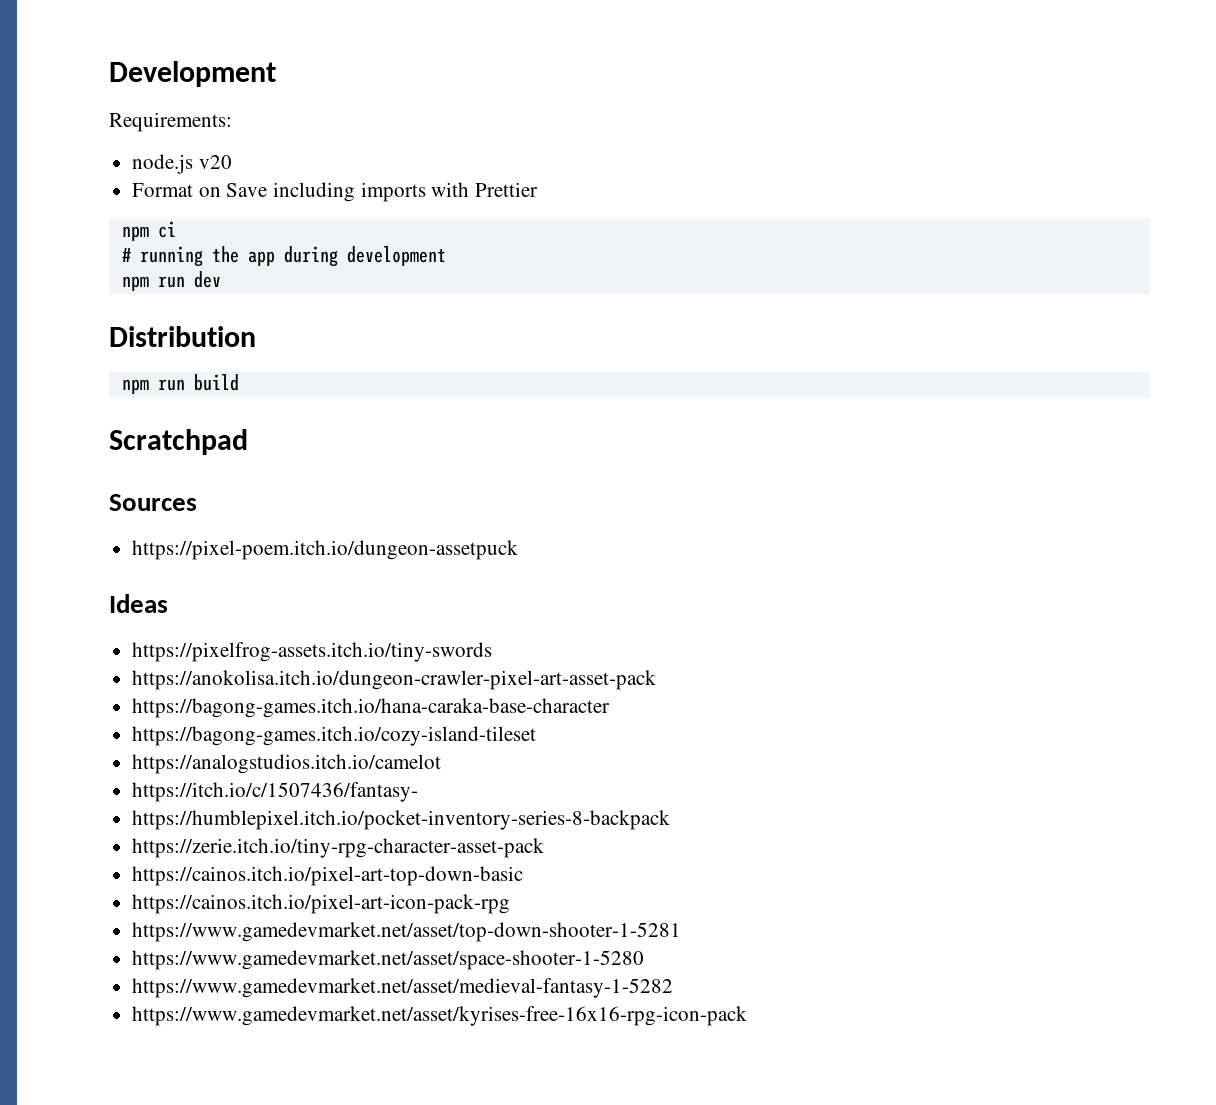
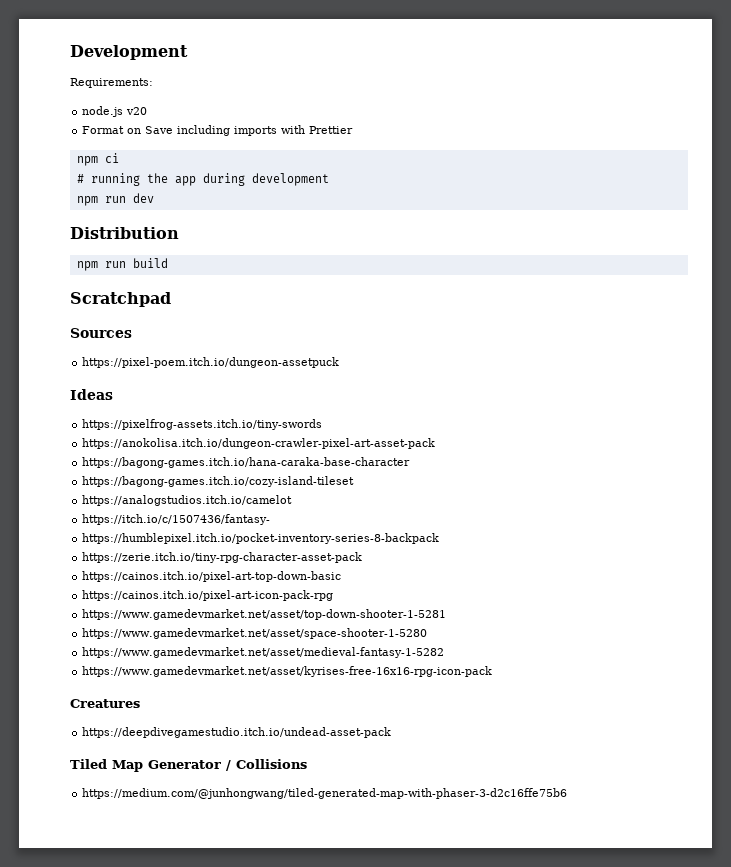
(748, 1016) none -> [70,699,140,708] [82,727,392,738] [70,759,307,772] [82,788,568,799] // Creatures // https://deepdivegamestudio.itch.io/undead-asset-pack // Tiled Map Generator / Collisions // https://medium.com/@junhongwang/tiled-generated-map-with-phaser-3-d2c16ffe75b6

